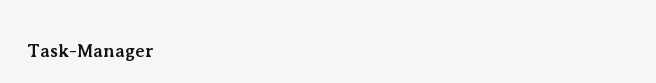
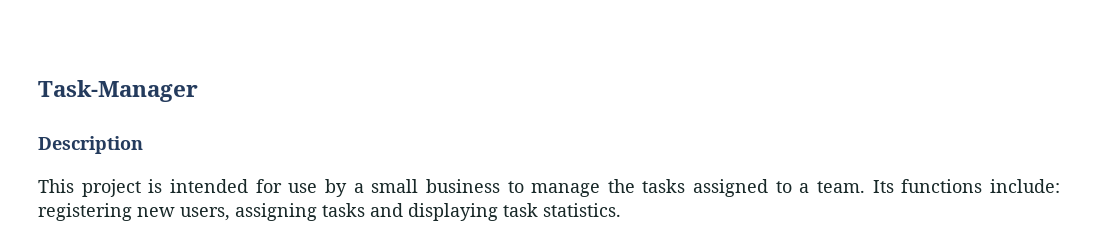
(154, 52) none -> [38,136,143,154] [38,179,1060,197] [38,203,621,221] // Description // This project is intended for use by a small business to manage the tasks assigned to a team. Its functions include: registering new users, assigning tasks and displaying task statistics.

